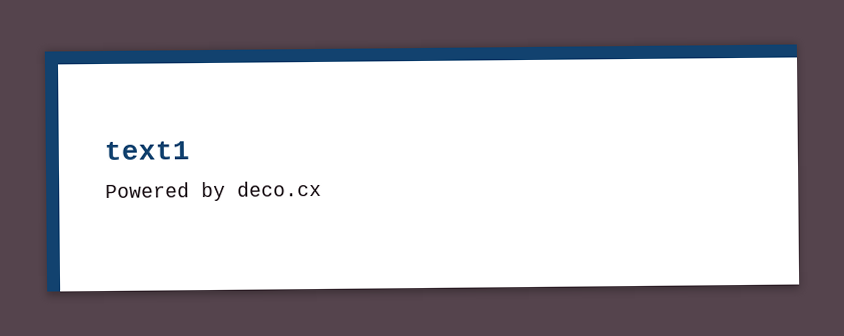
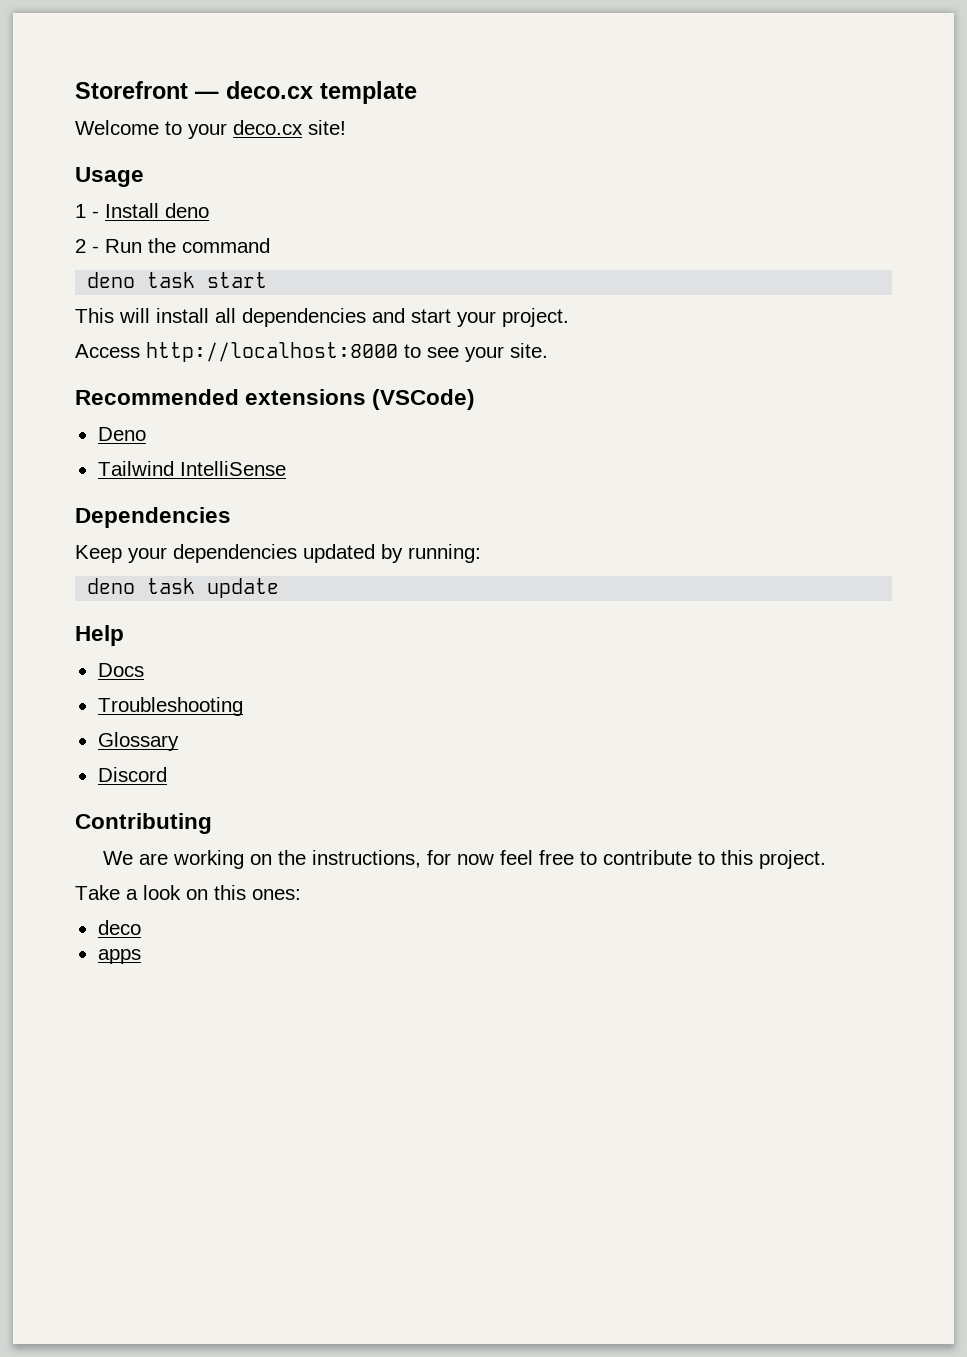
[104,141,190,160] [105,180,322,202] text1 // Powered by deco.cx -> [75,81,417,104] [75,120,346,139] [75,167,144,187] [75,203,209,218] [75,238,270,253] [87,272,268,288] [75,308,569,327] [75,342,548,362] [75,389,476,410] [97,427,146,441] [97,461,286,476] [75,507,231,528] [75,544,481,563] [87,578,280,598] [75,625,124,646] [97,663,144,677] [97,697,243,716] [97,732,179,751] [97,767,167,782] [75,813,212,834] [102,850,826,869] [75,885,301,900] [97,920,141,935] [97,949,141,964] Storefront — deco.cx template // Welcome to your deco.cx site! // Usage // 1 - Install deno // 2 - Run the command // deno task start // This will install all dependencies and start your project. // Access http://localhost:8000 to see your site. // Recommended extensions (VSCode) // Deno // Tailwind IntelliSense // Dependencies // Keep your dependencies updated by running: // deno task update // Help // Docs // Troubleshooting // Glossary // Discord // Contributing // We are working on the instructions, for now feel free to contribute to this project. // Take a look on this ones: // deco // apps

